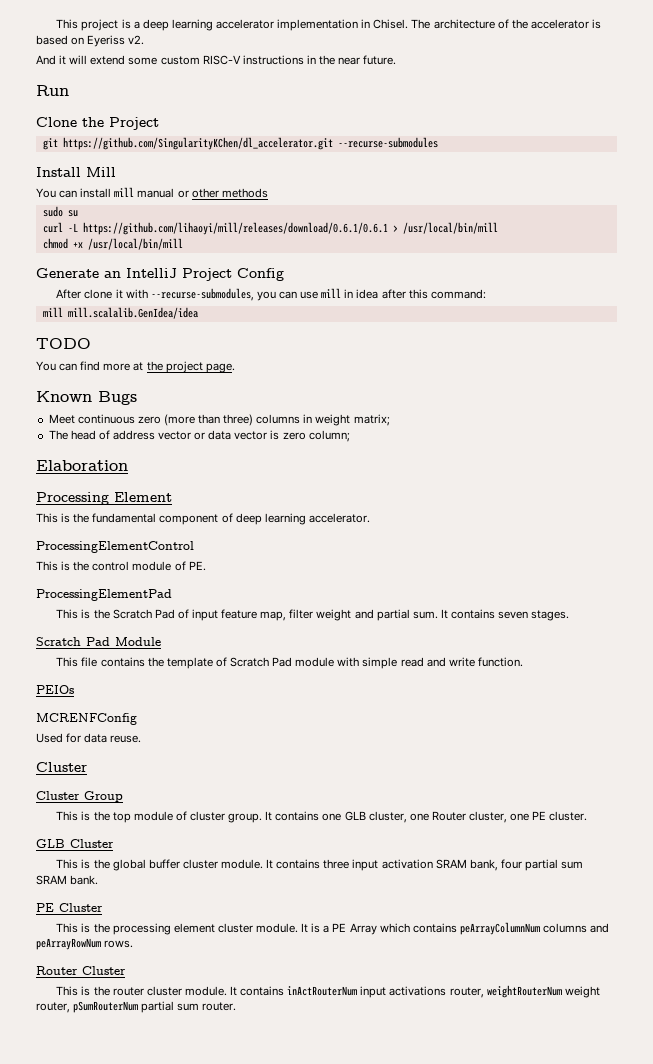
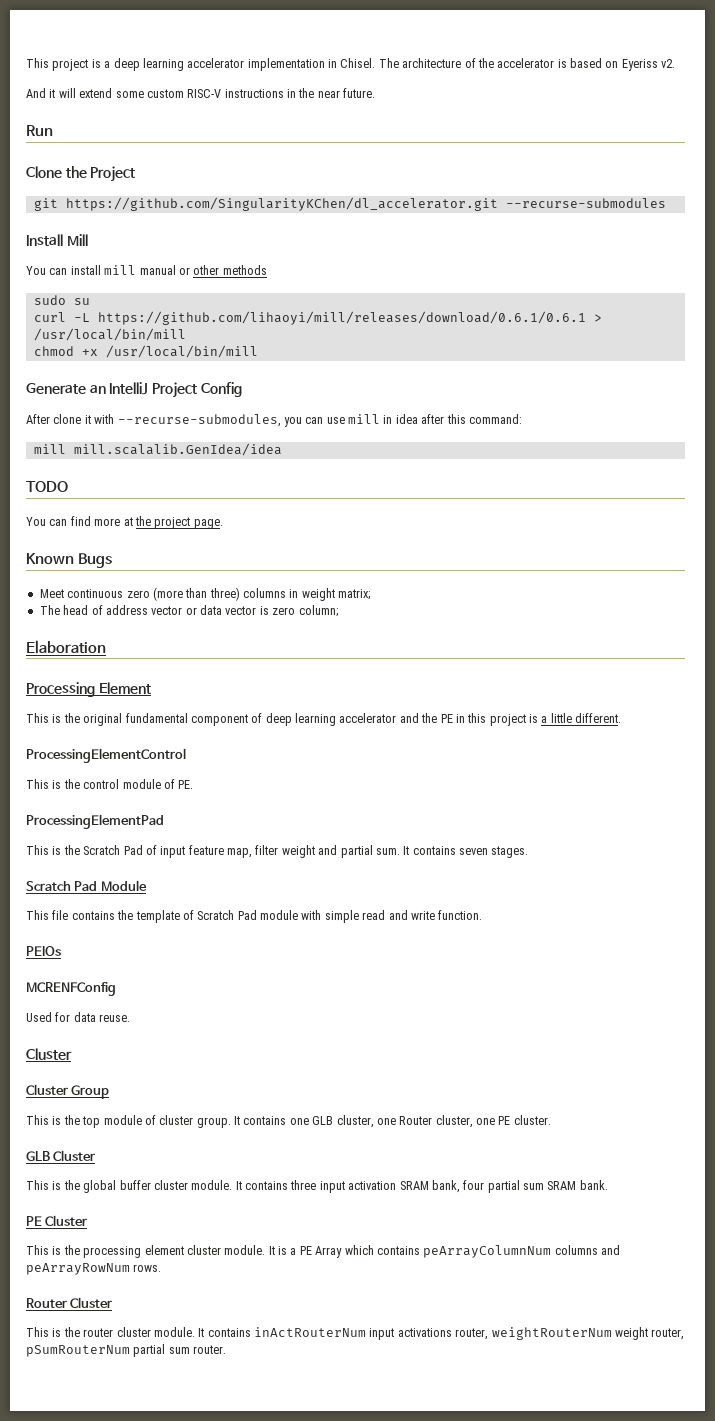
(90, 518) none -> [83,713,123,726] original
[308,513,370,523] accelerator. -> [339,713,622,726] accelerator and the PE in this project is a little different.

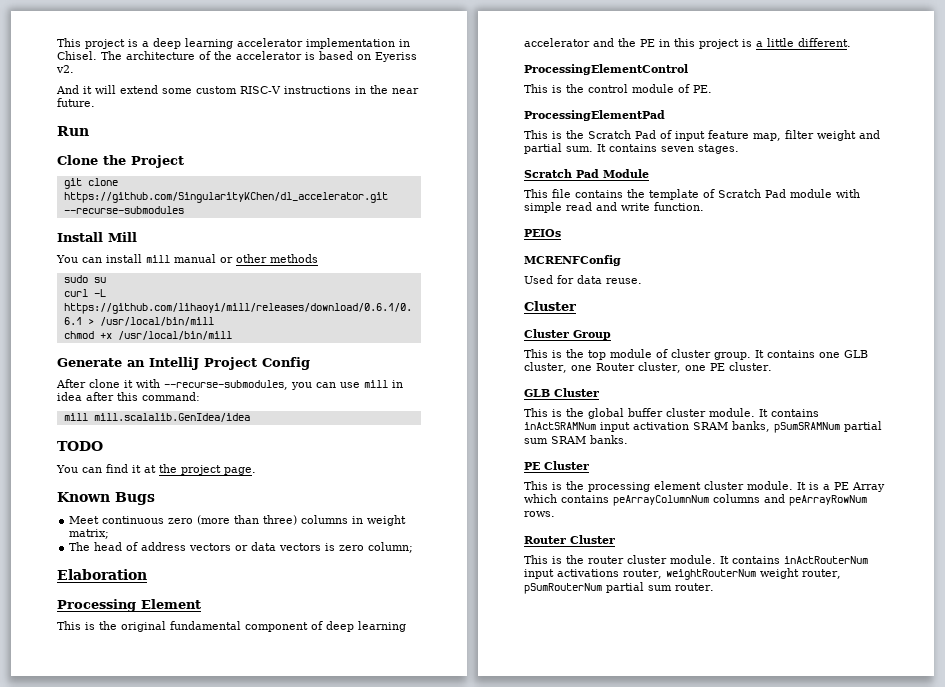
(58, 204) none -> [87,178,118,186] clone
[94,518,121,526] more -> [132,465,141,473] it
[151,606,183,615] vector -> [189,543,232,551] vectors
[225,606,257,615] vector -> [279,543,322,551] vectors
[290,1180,317,1190] three -> [524,422,596,430] inActSRAMNum
[431,1180,485,1193] bank, four -> [732,421,840,433] banks, pSumSRAMNum
[579,1180,608,1190] bank. -> [590,435,628,444] banks.

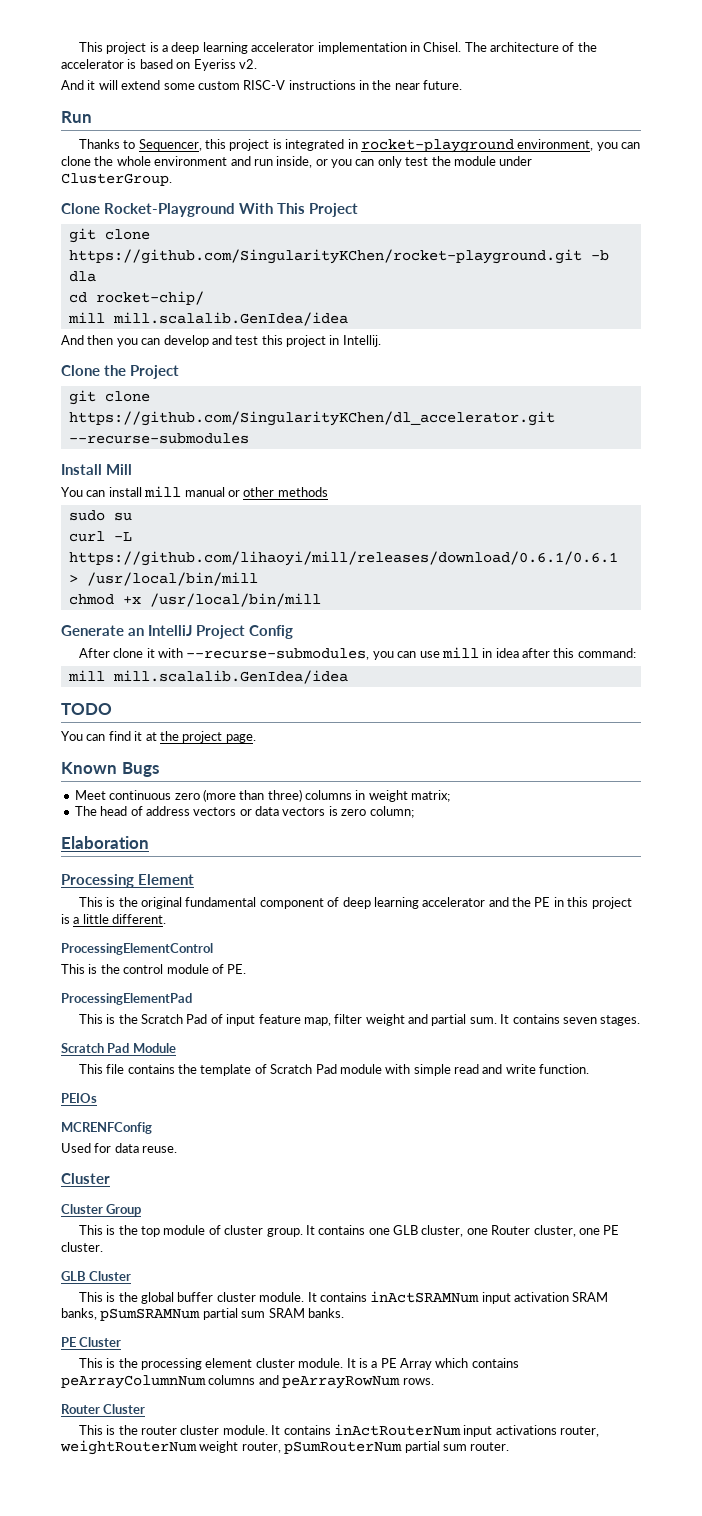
(89, 131) none -> [78,139,640,153] [61,156,533,168] [61,173,172,186] [61,203,358,217] [68,228,150,243] [68,249,609,264] [68,271,96,282] [68,291,204,305] [67,312,348,326] [61,335,381,347] // Thanks to Sequencer, this project is integrated in rocket-playground environment, you can clone the whole environment and run inside, or you can only test the module under ClusterGroup. // Clone Rocket-Playground With This Project // git clone https://github.com/SingularityKChen/rocket-playground.git -b dla // cd rocket-chip/ // mill mill.scalalib.GenIdea/idea // And then you can develop and test this project in Intellij.

